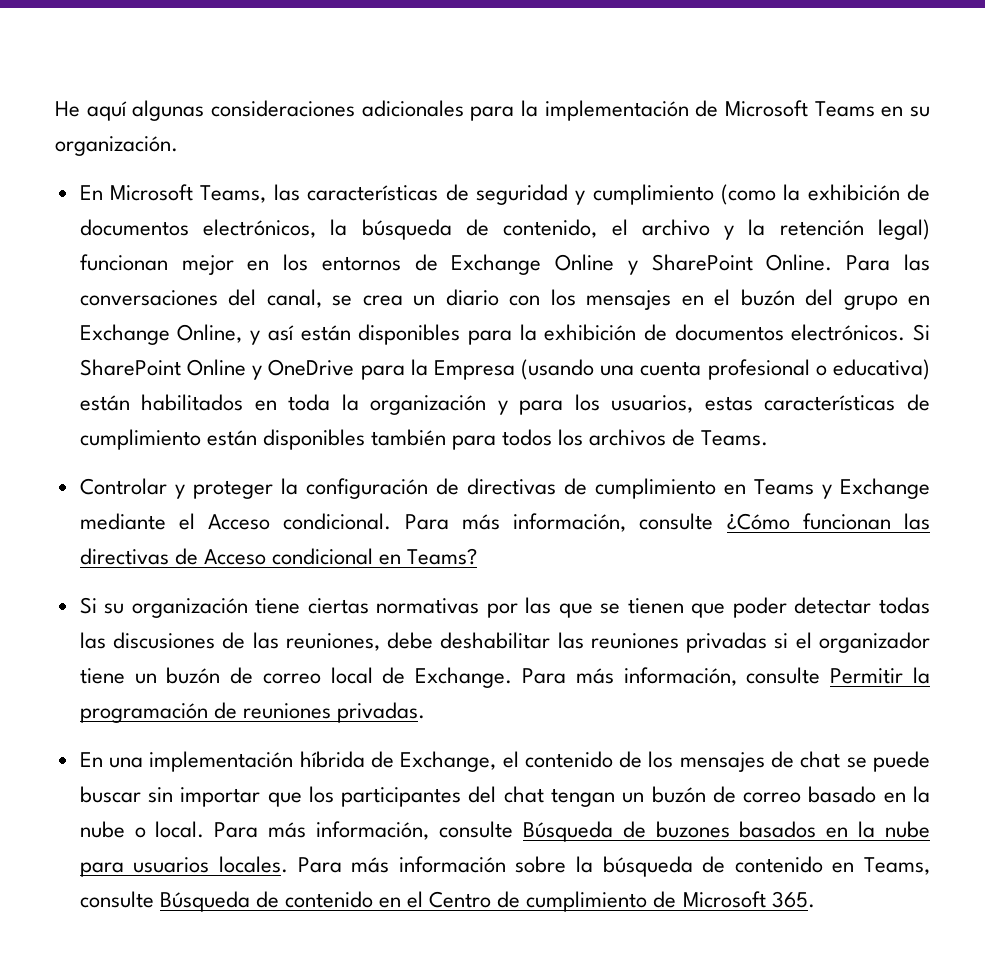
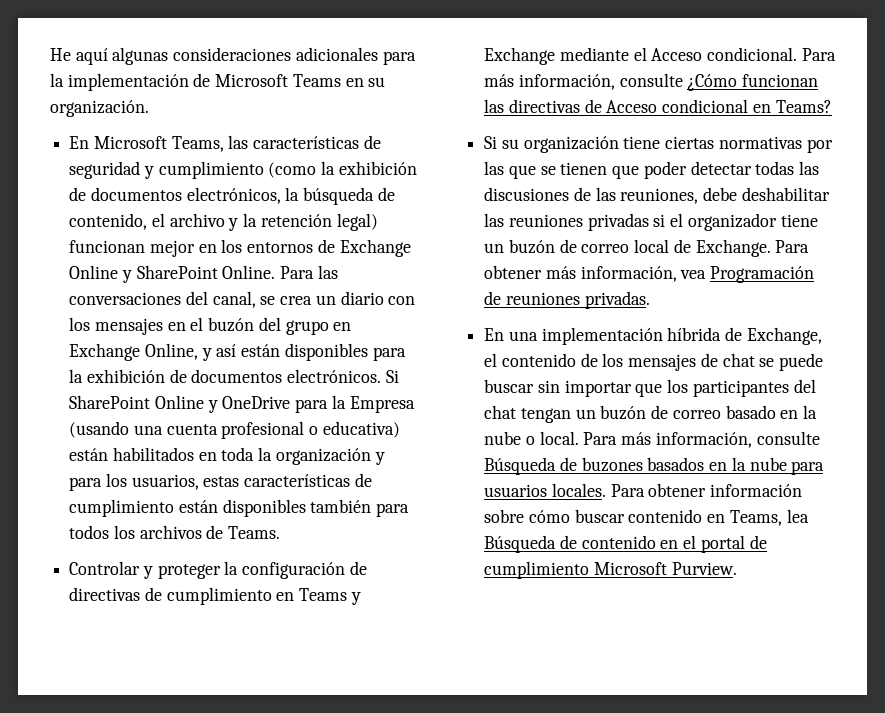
[575,667,931,686] [79,703,208,723] más información, consulte Permitir la programación -> [484,265,815,283] obtener más información, vea Programación
[351,857,390,873] más -> [648,483,707,497] obtener
[575,856,726,877] la búsqueda de -> [528,509,625,523] cómo buscar
[79,891,154,908] consulte -> [786,509,809,523] lea
[429,891,815,912] Centro de cumplimiento de Microsoft 365. -> [700,535,767,553] [484,561,737,579] portal de cumplimiento Microsoft Purview.

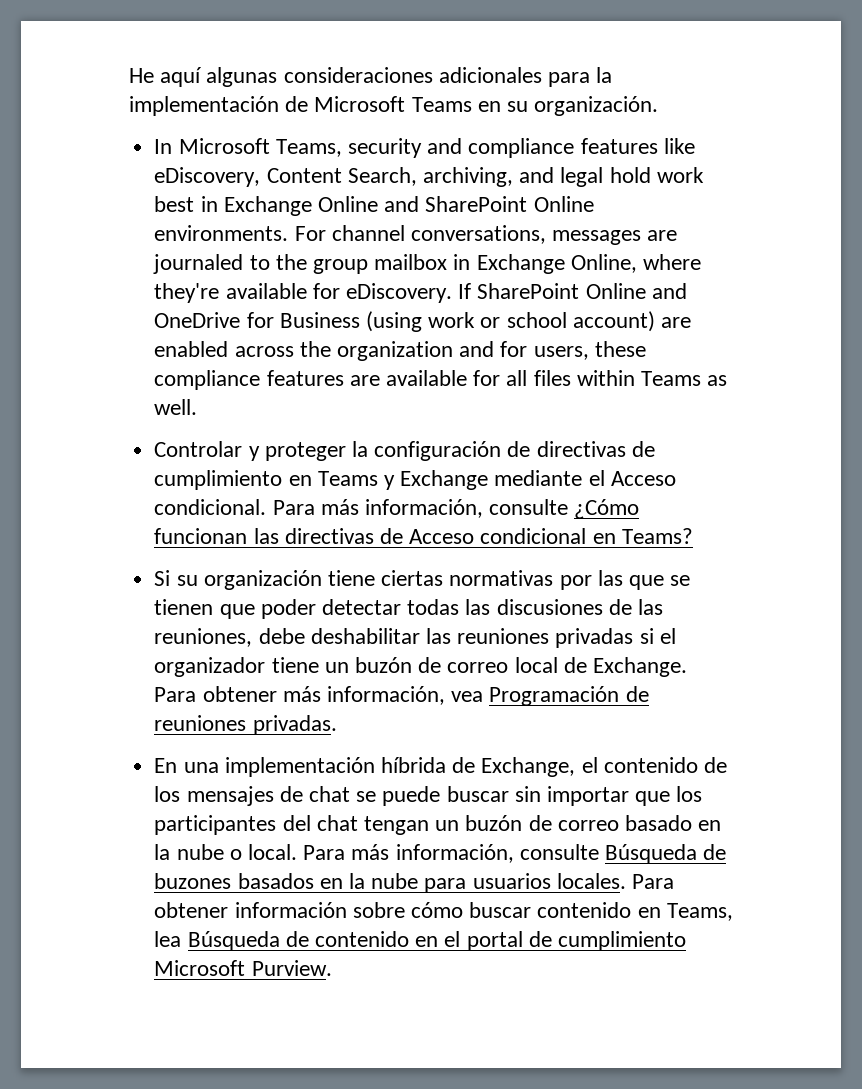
[69,136,90,149] En -> [154,139,173,154] In
[228,135,381,149] [69,161,417,179] [69,187,395,205] [69,213,378,231] [69,239,411,257] [69,265,338,283] [69,291,416,308] [69,317,352,335] [69,343,406,361] [69,369,399,383] [69,395,415,413] [69,421,400,439] [69,447,385,465] [69,473,372,491] [69,499,410,517] [69,525,281,539] las características de seguridad y cumplimiento (como la exhibición de documentos electrónicos, la búsqueda de contenido, el archivo y la retención legal) funcionan mejor en los entornos de Exchange Online y SharePoint Online. Para las conversaciones del canal, se crea un diario con los mensajes en el buzón del grupo en Exchange Online, y así están disponibles para la exhibición de documentos electrónicos. Si SharePoint Online y OneDrive para la Empresa (usando una cuenta profesional o educativa) están habilitados en toda la organización y para los usuarios, estas características de cumplimiento están disponibles también para todos los archivos de Teams. -> [347,138,695,158] [154,167,704,187] [154,196,594,216] [154,225,678,245] [153,254,701,274] [154,283,687,303] [154,311,691,332] [154,341,646,361] [154,370,728,390] [154,399,198,415] security and compliance features like eDiscovery, Content Search, archiving, and legal hold work best in Exchange Online and SharePoint Online environments. For channel conversations, messages are journaled to the group mailbox in Exchange Online, where they're available for eDiscovery. If SharePoint Online and OneDrive for Business (using work or school account) are enabled across the organization and for users, these compliance features are available for all files within Teams as well.

